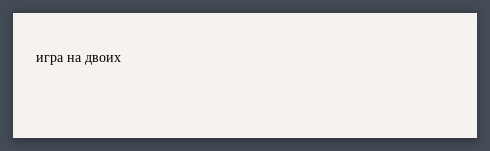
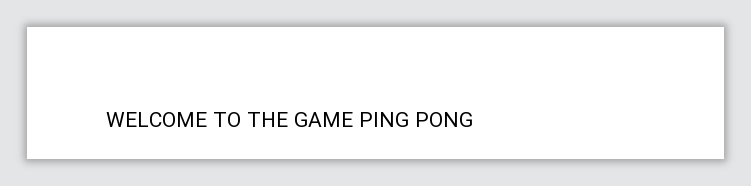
[36,55,121,65] игра на двоих -> [106,112,473,127] WELCOME TO THE GAME PING PONG

